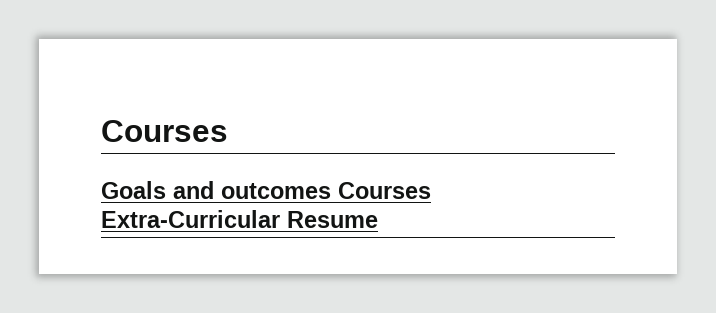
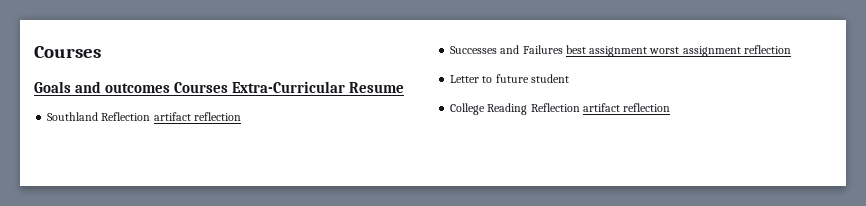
(378, 219) none -> [47,112,241,121] [450,45,791,57] [450,74,569,83] [450,103,671,115] // Southland Reflection artifact reflection // Successes and Failures best assignment worst assignment reflection // Letter to future student // College Reading Reflection artifact reflection

